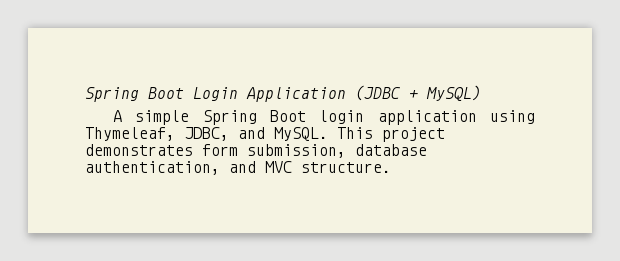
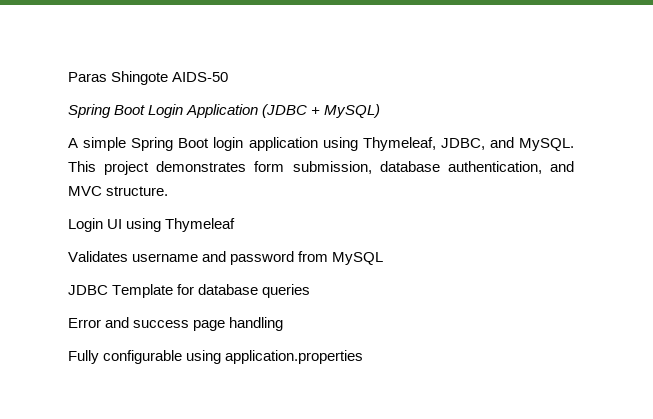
(85, 94) none -> [68,71,229,85] Paras Shingote AIDS-50 //
(391, 167) none -> [68,218,236,232] [68,251,384,265] [68,284,311,298] [68,317,284,331] [68,350,364,364] // Login UI using Thymeleaf // Validates username and password from MySQL // JDBC Template for database queries // Error and success page handling // Fully configurable using application.properties

